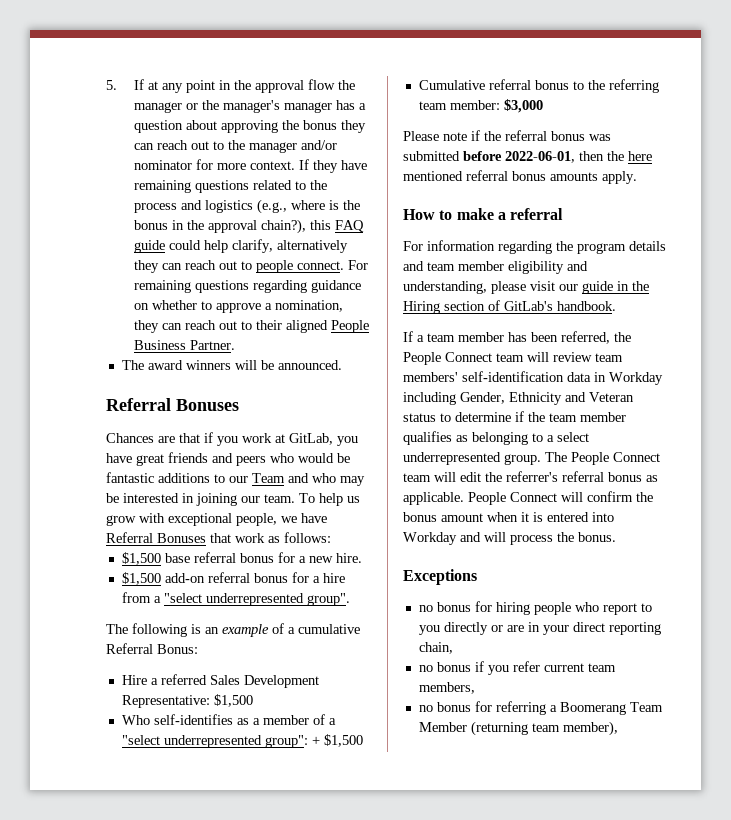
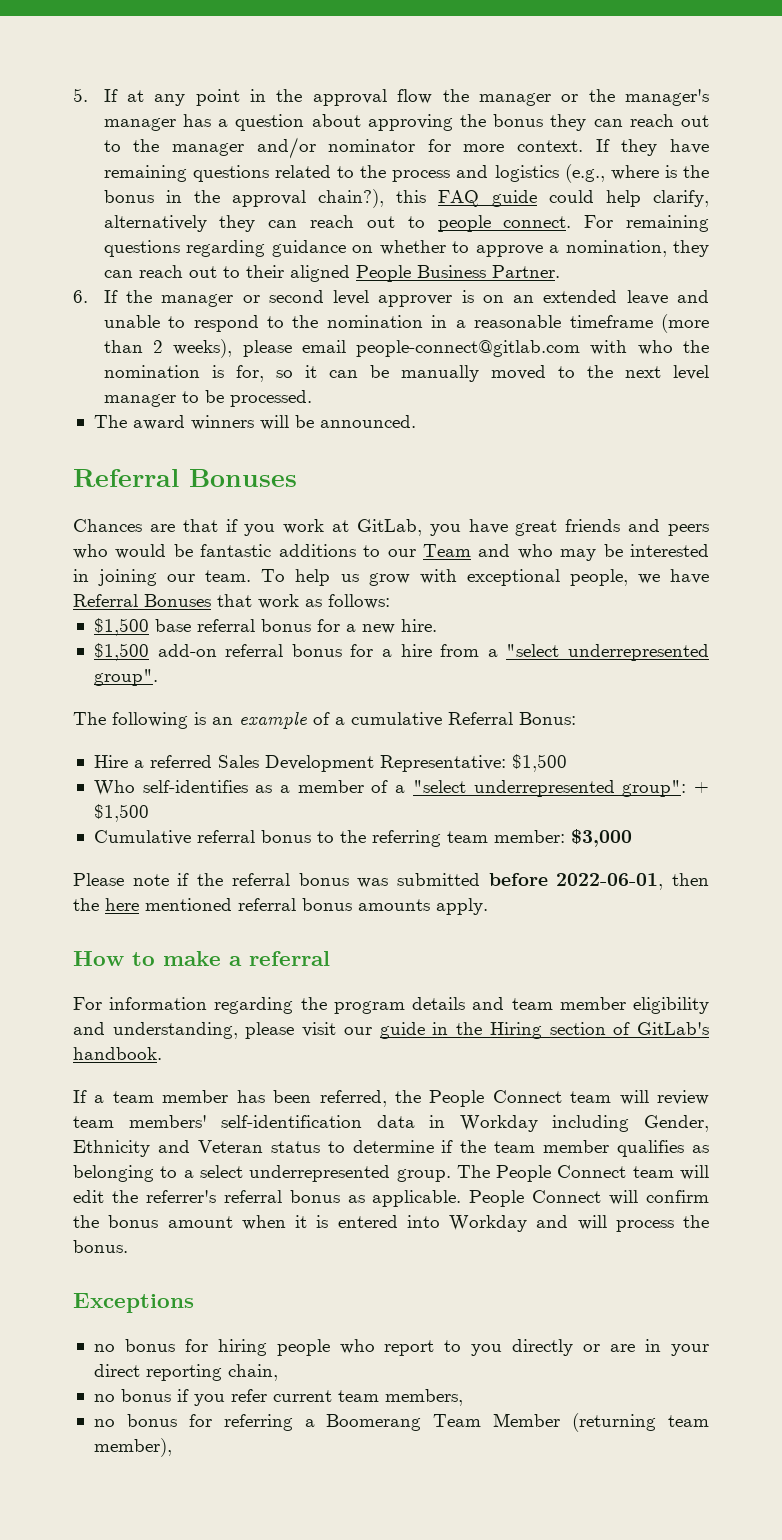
(235, 345) none -> [73,290,709,307] [103,314,709,333] [103,339,709,358] [103,365,709,382] [103,390,312,407] // 6. If the manager or second level approver is on an extended leave and unable to respond to the nomination in a reasonable timeframe (more than 2 weeks), please email people-connect@gitlab.com with who the nomination is for, so it can be manually moved to the next level manager to be processed.

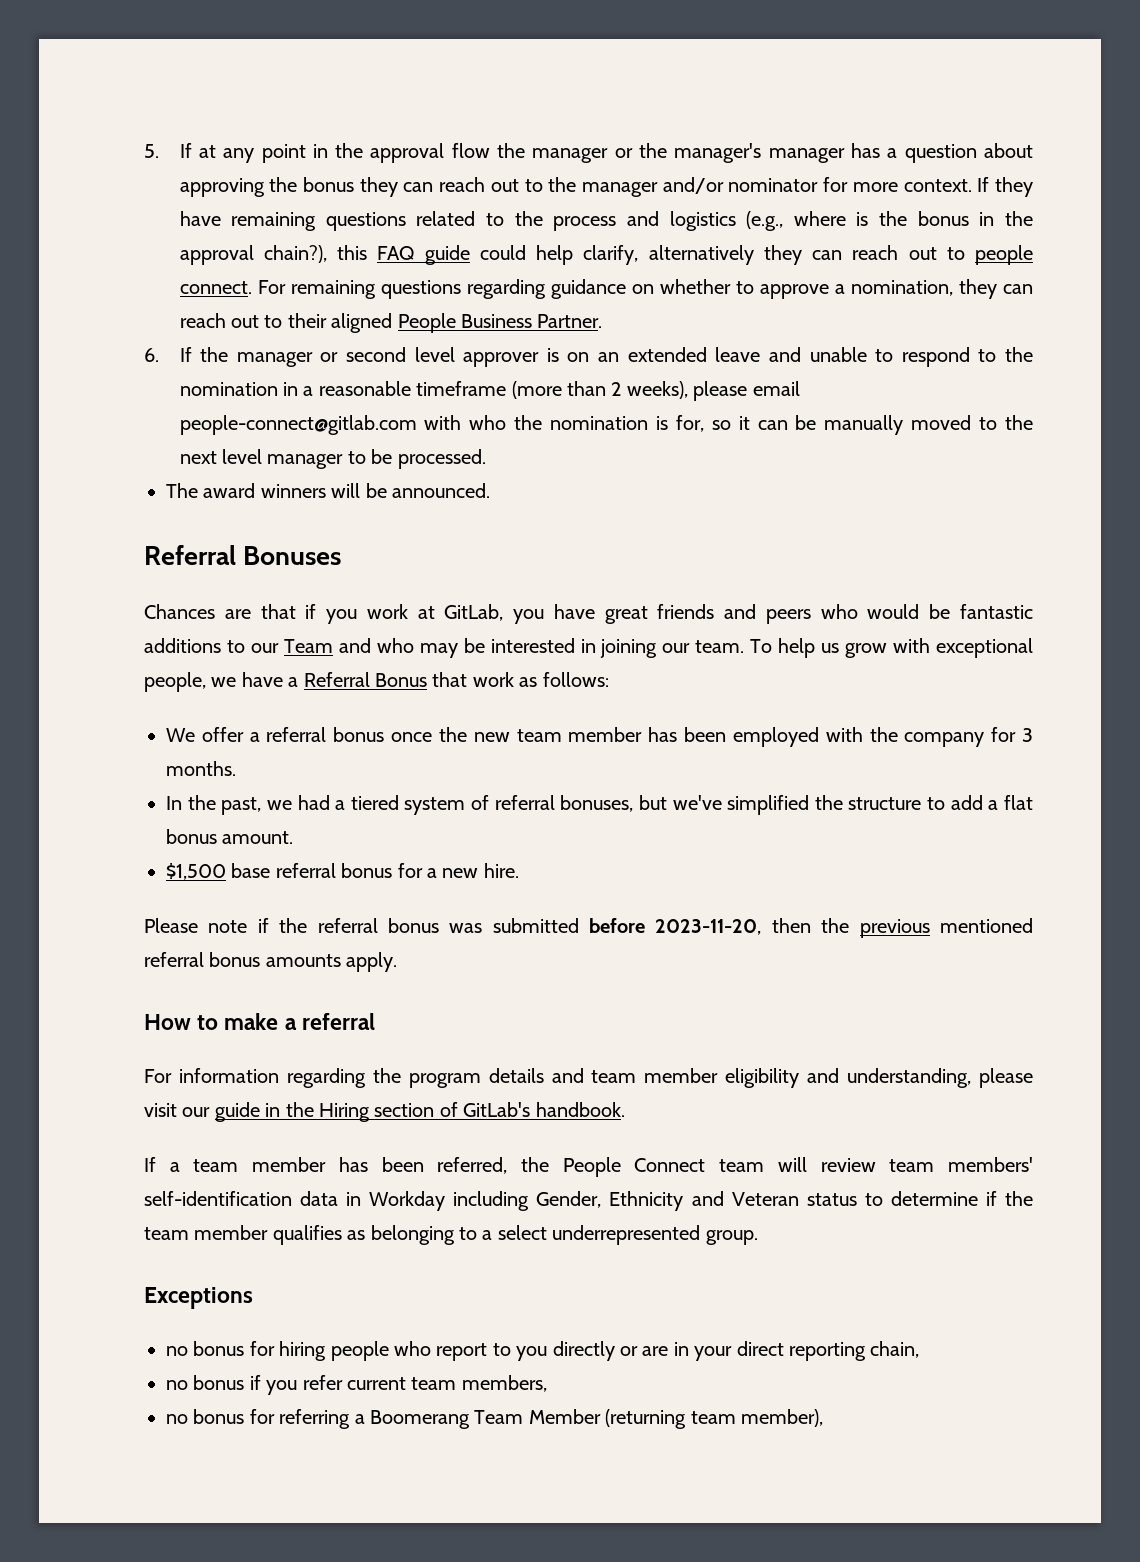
[73,594,211,607] Referral Bonuses -> [288,672,427,687] a Referral Bonus
(390, 601) none -> [166,727,1034,747] [166,761,236,776] [166,795,1034,815] [166,829,294,844] // We offer a referral bonus once the new team member has been employed with the company for 3 months. // In the past, we had a tiered system of referral bonuses, but we've simplified the structure to add a flat bonus amount.
[93,643,710,661] [93,669,158,686] [73,712,576,729] [93,754,567,772] [93,780,709,797] [93,804,149,822] [93,829,632,847] // $1,500 add-on referral bonus for a hire from a "select underrepresented group". // The following is an example of a cumulative Referral Bonus: // Hire a referred Sales Development Representative: $1,500 // Who self-identifies as a member of a "select underrepresented group": + $1,500 // Cumulative referral bonus to the referring team member: $3,000 -> (519, 870) none
[556,873,664,890] 2022-06-01, -> [655,919,762,935] 2023-11-20,
[105,898,139,911] here -> [859,919,930,938] previous
[456,1165,709,1182] [73,1190,709,1207] [73,1215,709,1232] [73,1240,128,1253] The People Connect team will edit the referrer's referral bonus as applicable. People Connect will confirm the bonus amount when it is entered into Workday and will process the bonus. -> (758, 1237) none

